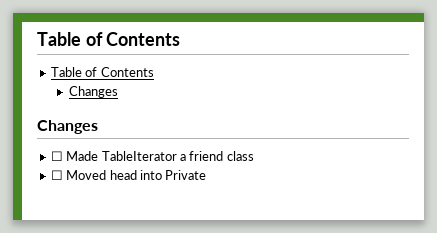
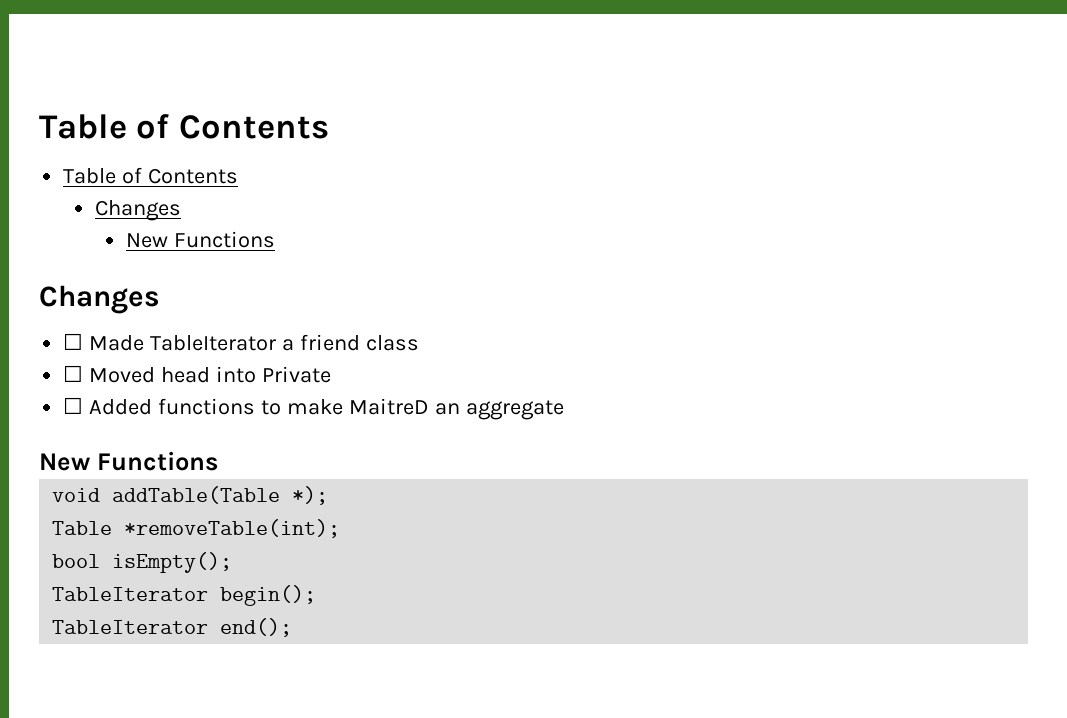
(118, 92) none -> [126,231,276,248] // New Functions
(207, 175) none -> [63,397,564,420] [39,451,218,471] [52,486,329,505] [52,519,341,538] [52,552,233,573] [52,585,317,606] [52,618,293,637] // ☐ Added functions to make MaitreD an aggregate // New Functions // void addTable(Table *); // Table *removeTable(int); // bool isEmpty(); // TableIterator begin(); // TableIterator end();

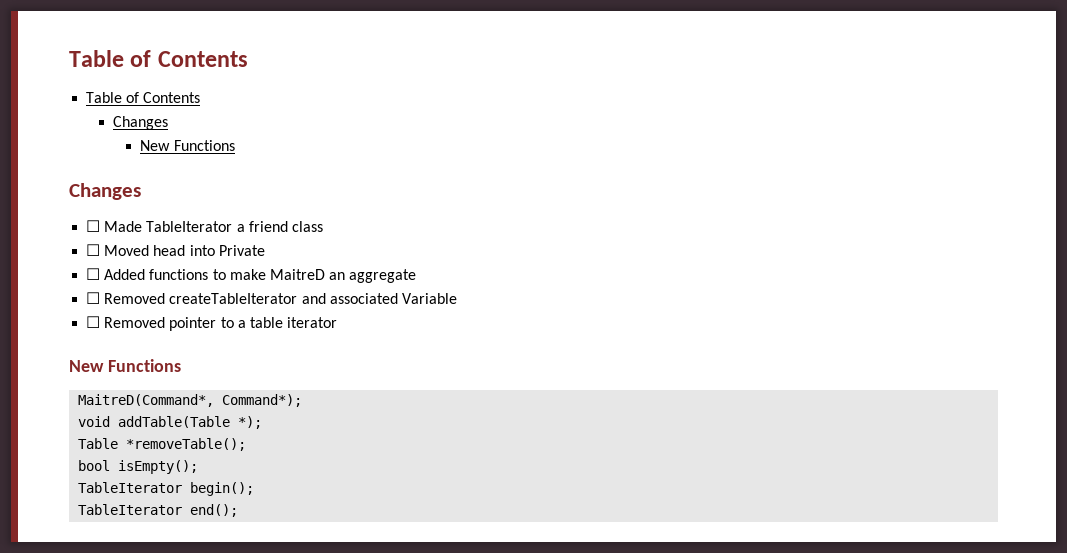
[39,451,218,471] // New Functions -> [86,292,457,304] [86,316,338,331] [69,359,181,372] [78,394,303,407] // ☐ Removed createTableIterator and associated Variable // ☐ Removed pointer to a table iterator // New Functions // MaitreD(Command*, Command*);
[124,519,341,538] *removeTable(int); -> [126,438,247,451] *removeTable();

